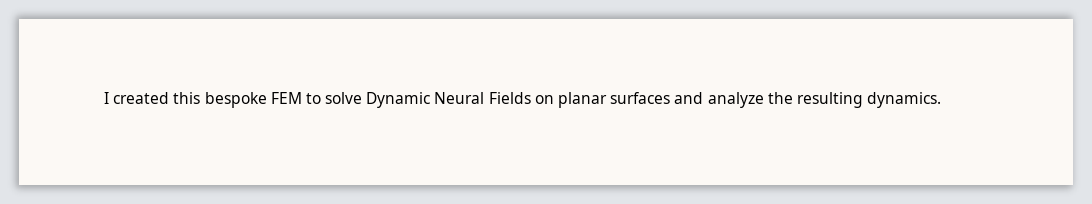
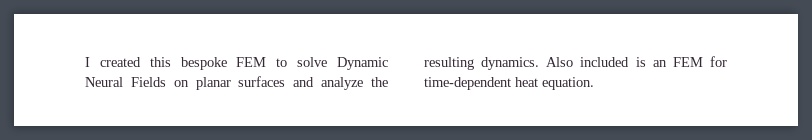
(942, 100) none -> [546,56,727,67] [424,77,594,90] Also included is an FEM for time-dependent heat equation.

